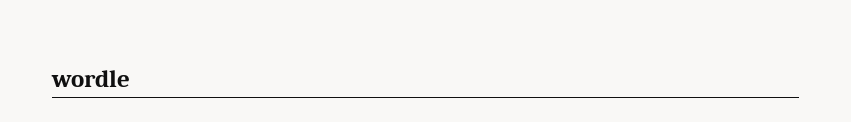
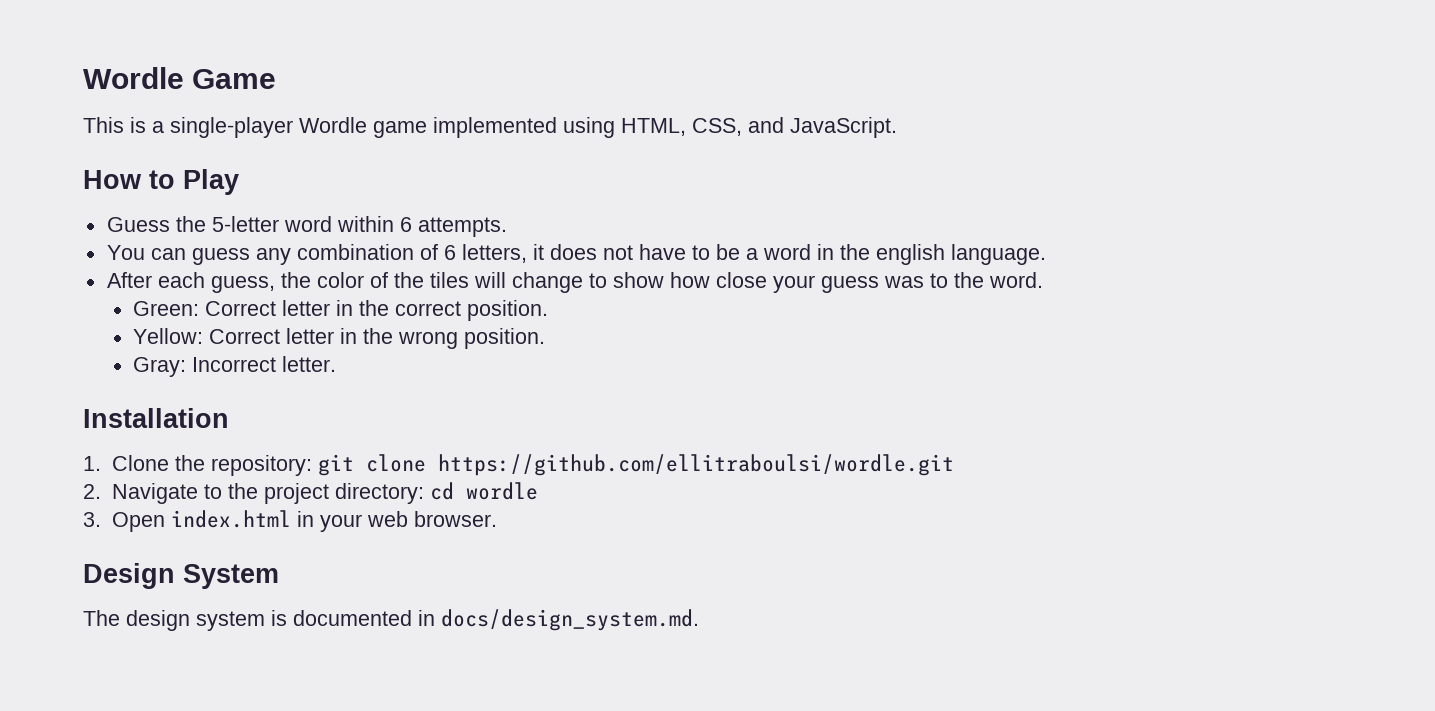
[51,70,130,87] wordle -> [83,67,277,89] [83,117,897,138] [83,169,239,195] [106,216,507,237] [106,244,1046,265] [106,272,1043,293] [133,300,549,321] [133,328,546,349] [133,356,337,377] [83,408,229,428] [83,454,954,476] [83,482,538,504] [83,510,497,532] [83,563,279,589] [83,609,699,631] Wordle Game // This is a single-player Wordle game implemented using HTML, CSS, and JavaScript. // How to Play // Guess the 5-letter word within 6 attempts. // You can guess any combination of 6 letters, it does not have to be a word in the english language. // After each guess, the color of the tiles will change to show how close your guess was to the word. // Green: Correct letter in the correct position. // Yellow: Correct letter in the wrong position. // Gray: Incorrect letter. // Installation // 1. Clone the repository: git clone https://github.com/ellitraboulsi/wordle.git // 2. Navigate to the project directory: cd wordle // 3. Open index.html in your web browser. // Design System // The design system is documented in docs/design_system.md.

